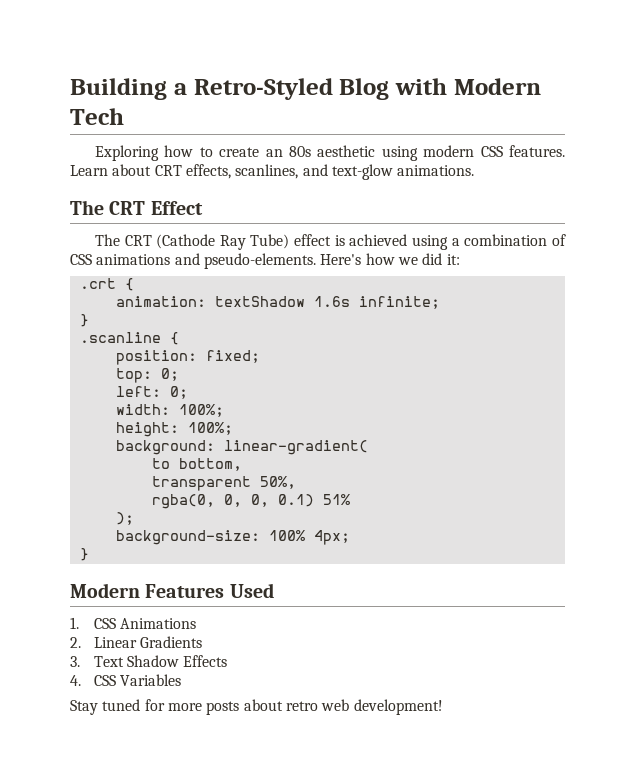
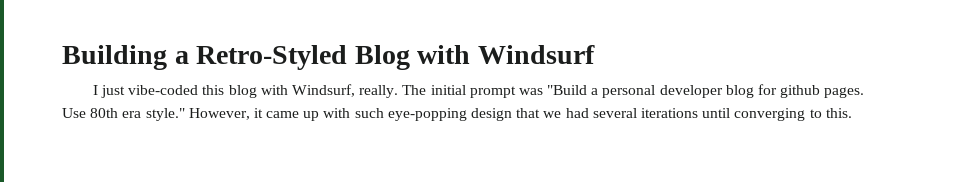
[453,78,541,95] [70,108,124,125] [94,145,565,161] [70,164,475,180] [70,200,203,215] [94,234,566,250] [70,253,460,269] [79,278,134,291] [115,296,440,309] [79,314,89,327] [79,332,179,345] [115,350,260,365] [115,368,179,383] [115,386,188,399] [115,404,224,417] [115,422,233,437] [115,440,368,455] [151,458,242,471] [151,476,296,491] [151,494,350,509] [115,512,134,525] [115,530,350,545] [79,548,89,561] [70,583,274,598] [70,617,196,629] [70,636,202,648] [70,655,228,667] [70,674,181,686] [70,699,443,715] Modern Tech // Exploring how to create an 80s aesthetic using modern CSS features. Learn about CRT effects, scanlines, and text-glow animations. // The CRT Effect // The CRT (Cathode Ray Tube) effect is achieved using a combination of CSS animations and pseudo-elements. Here's how we did it: // .crt { // animation: textShadow 1.6s infinite; // } // .scanline { // position: fixed; // top: 0; // left: 0; // width: 100%; // height: 100%; // background: linear-gradient( // to bottom, // transparent 50%, // rgba(0, 0, 0, 0.1) 51% // ); // background-size: 100% 4px; // } // Modern Features Used // 1. CSS Animations // 2. Linear Gradients // 3. Text Shadow Effects // 4. CSS Variables // Stay tuned for more posts about retro web development! -> [477,45,595,64] [92,84,865,98] [62,108,852,121] Windsurf // I just vibe-coded this blog with Windsurf, really. The initial prompt was "Build a personal developer blog for github pages. Use 80th era style." However, it came up with such eye-popping design that we had several iterations until converging to this.

